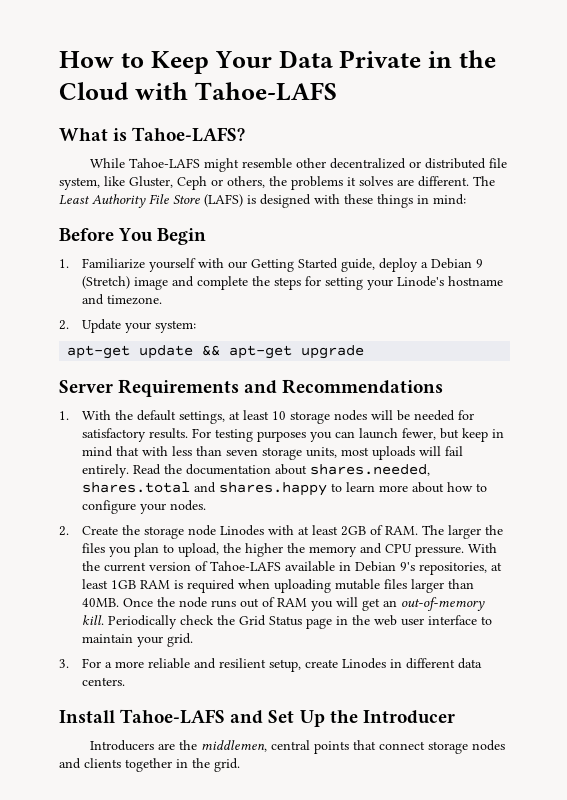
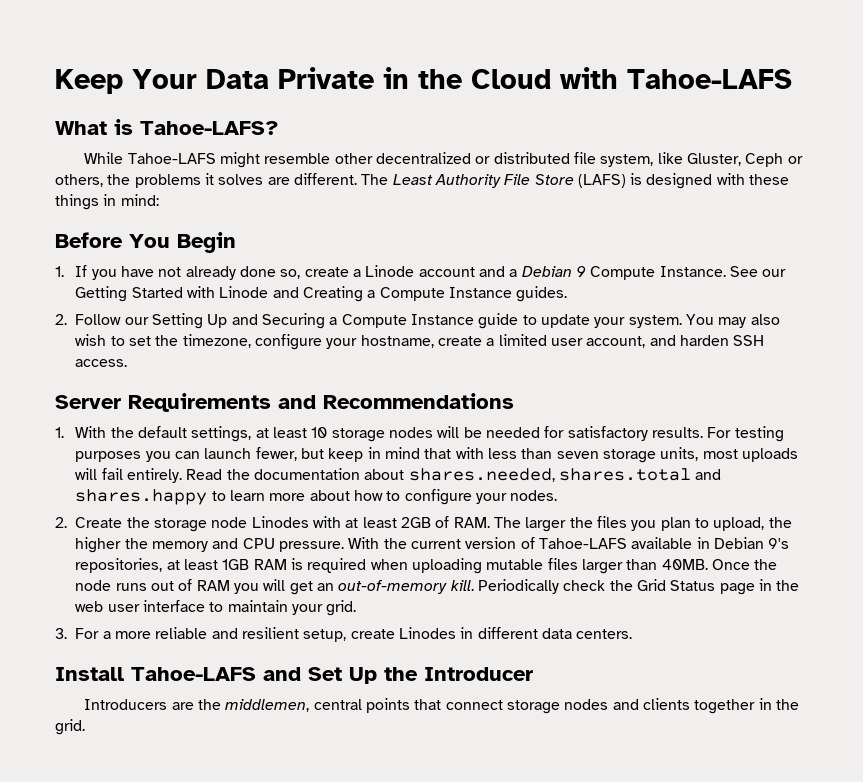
[59,51,144,68] How to -> (55, 81) none
[82,258,484,272] [82,276,504,290] [82,294,163,305] [59,319,197,333] [67,345,365,359] Familiarize yourself with our Getting Started guide, deploy a Debian 9 (Stretch) image and complete the steps for setting your Linode's hostname and timezone. // 2. Update your system: // apt-get update && apt-get upgrade -> [75,265,787,280] [75,286,568,302] [55,313,780,329] [75,334,765,350] [75,359,128,367] If you have not already done so, create a Linode account and a Debian 9 Compute Instance. See our Getting Started with Linode and Creating a Compute Instance guides. // 2. Follow our Setting Up and Securing a Compute Instance guide to update your system. You may also wish to set the timezone, configure your hostname, create a limited user account, and harden SSH access.

